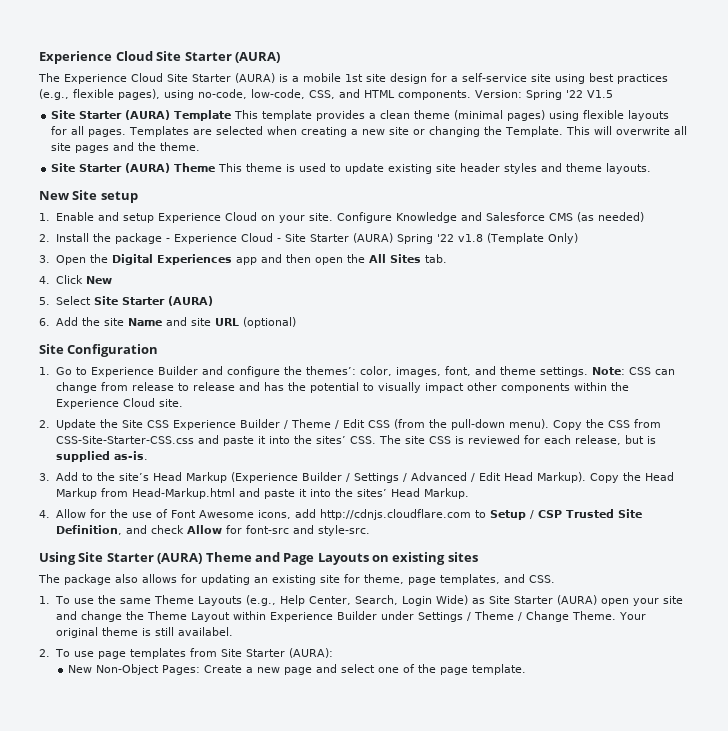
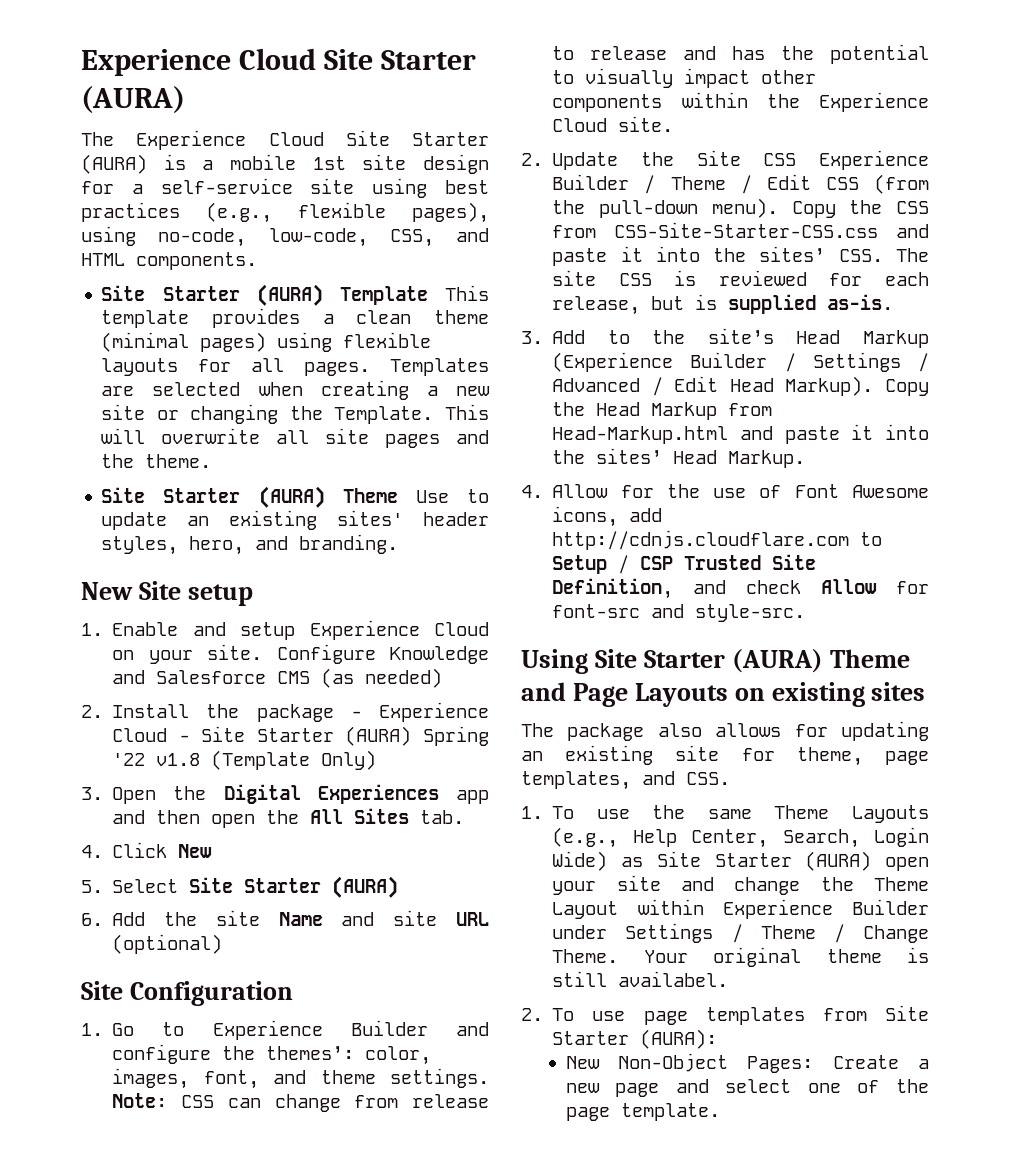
[475,90,613,100] Version: Spring '22 V1.5 -> (257, 261) none
[218,163,652,174] This theme is used to update existing site header styles and theme layouts. -> [415,489,489,503] [101,510,489,530] [101,534,399,555] Use to update an existing sites' header styles, hero, and branding.

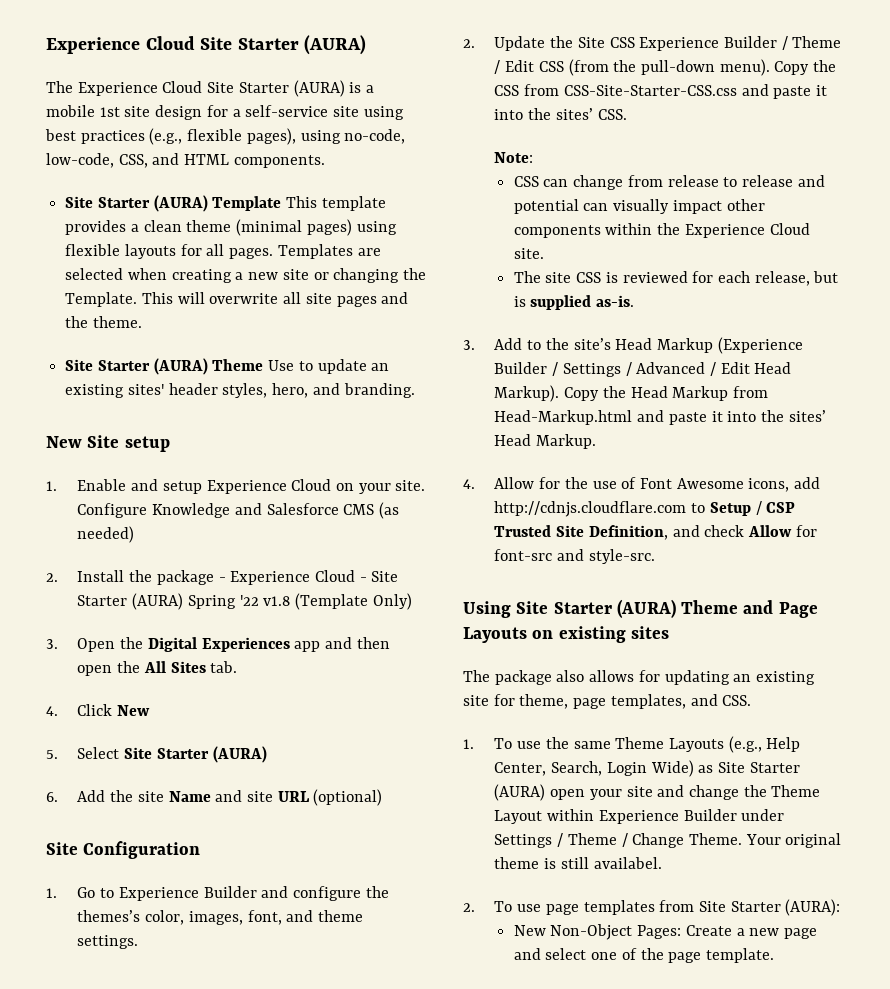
[266,1046,355,1060] themes’: -> [77,910,141,922] themes’s
[112,1093,489,1112] [552,44,929,64] [552,68,817,88] [552,92,929,112] [552,116,674,132] Note: CSS can change from release to release and has the potential to visually impact other components within the Experience Cloud site. -> (139, 942) none
(883, 255) none -> [494,152,534,163] [513,175,825,190] [513,199,765,214] [513,223,810,238] [513,248,544,259] // Note: // CSS can change from release to release and potential can visually impact other components within the Experience Cloud site. //

